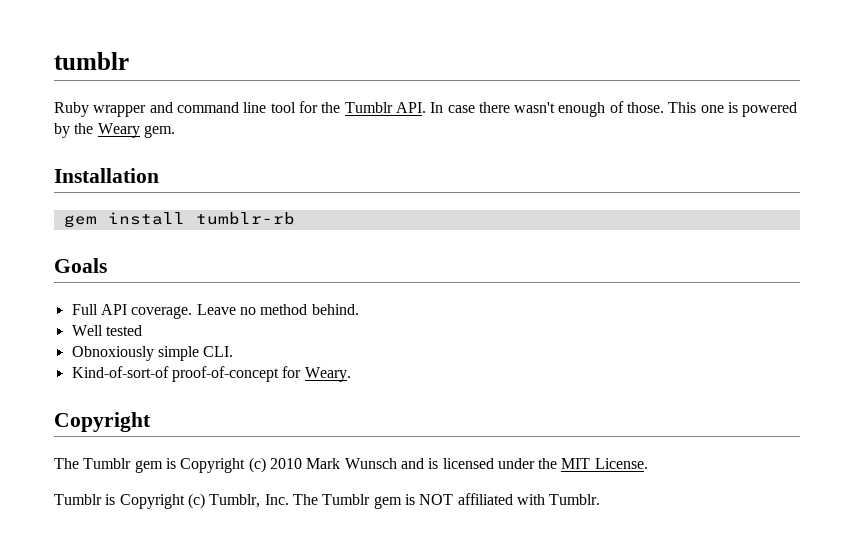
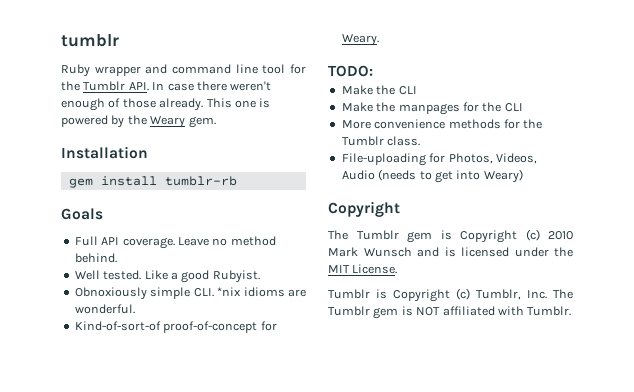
[514,102,556,113] wasn't -> [230,81,272,91] weren't
[627,102,665,113] those. -> [122,98,204,111] those already.
[105,325,142,336] tested -> [103,270,260,283] tested. Like a good Rubyist.
(234, 351) none -> [217,287,306,297] [74,304,135,314] *nix idioms are wonderful.
(351, 374) none -> [328,65,373,77] [341,85,417,95] [341,102,523,115] [341,119,543,129] [341,136,421,146] [341,153,537,166] [341,169,523,183] // TODO: // Make the CLI // Make the manpages for the CLI // More convenience methods for the Tumblr class. // File-uploading for Photos, Videos, Audio (needs to get into Weary)

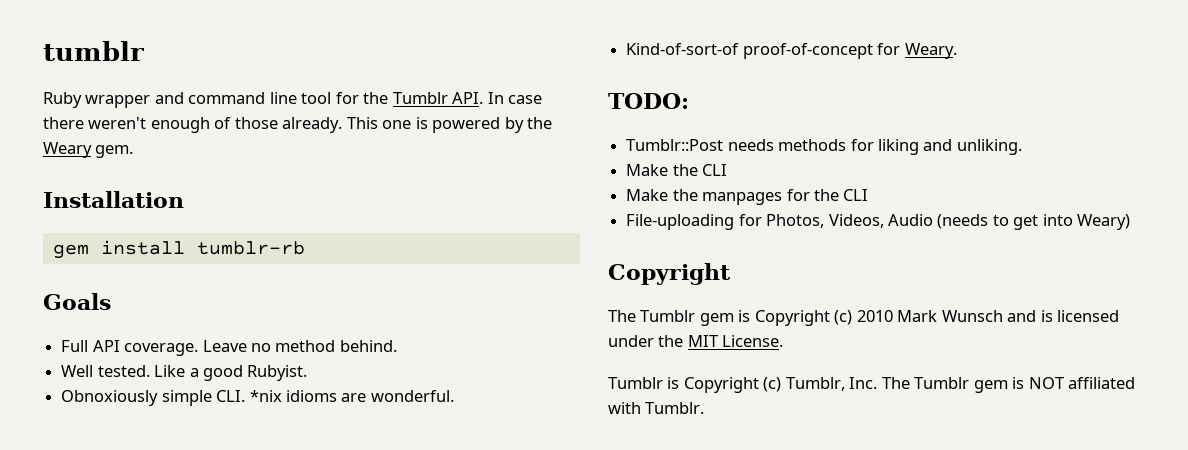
(373, 71) none -> [626,139,1022,155] // Tumblr::Post needs methods for liking and unliking.
[341,119,543,129] [341,136,421,146] // More convenience methods for the Tumblr class. -> (869, 195) none

